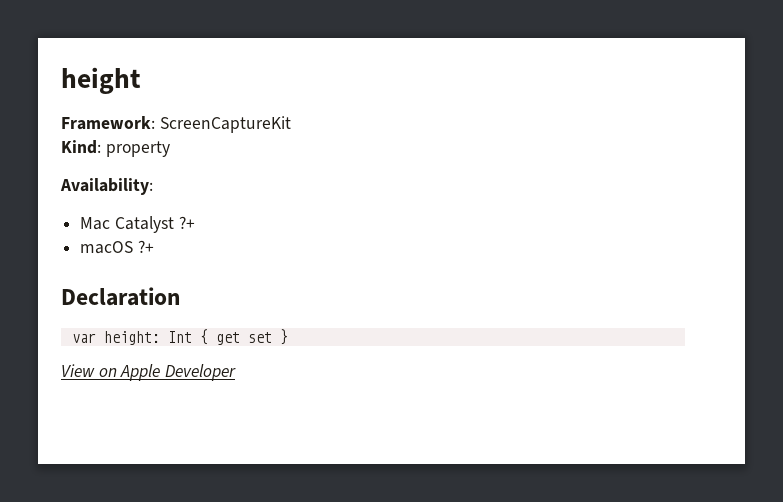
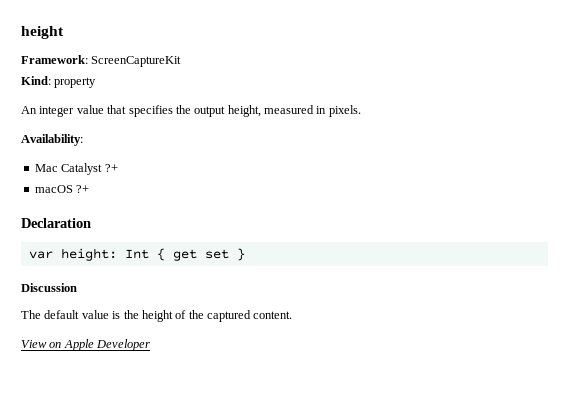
(170, 149) none -> [21,105,361,117] // An integer value that specifies the output height, measured in pixels.
(288, 337) none -> [21,283,77,292] [21,310,293,322] // Discussion // The default value is the height of the captured content.

